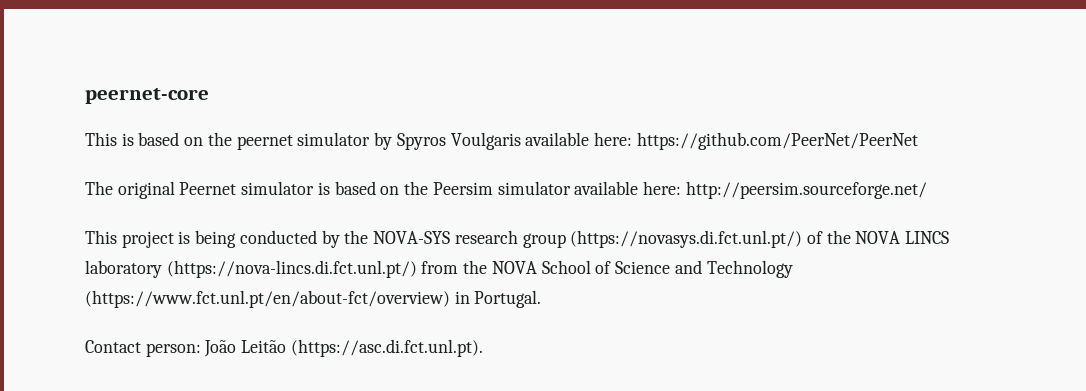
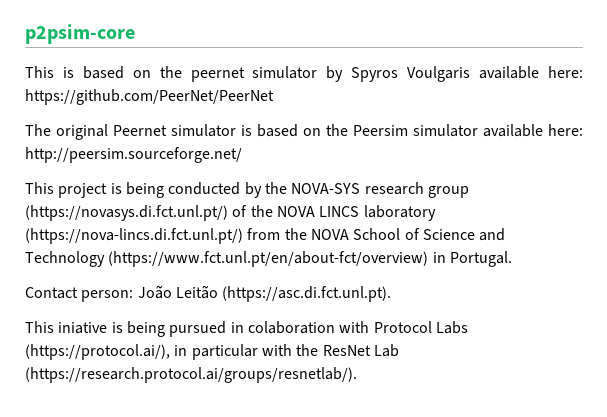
[85,88,209,104] peernet-core -> [25,24,135,44] p2psim-core
(483, 348) none -> [25,321,468,337] [25,344,399,360] [25,367,357,383] // This iniative is being pursued in colaboration with Protocol Labs (https://protocol.ai/), in particular with the ResNet Lab (https://research.protocol.ai/groups/resnetlab/).

